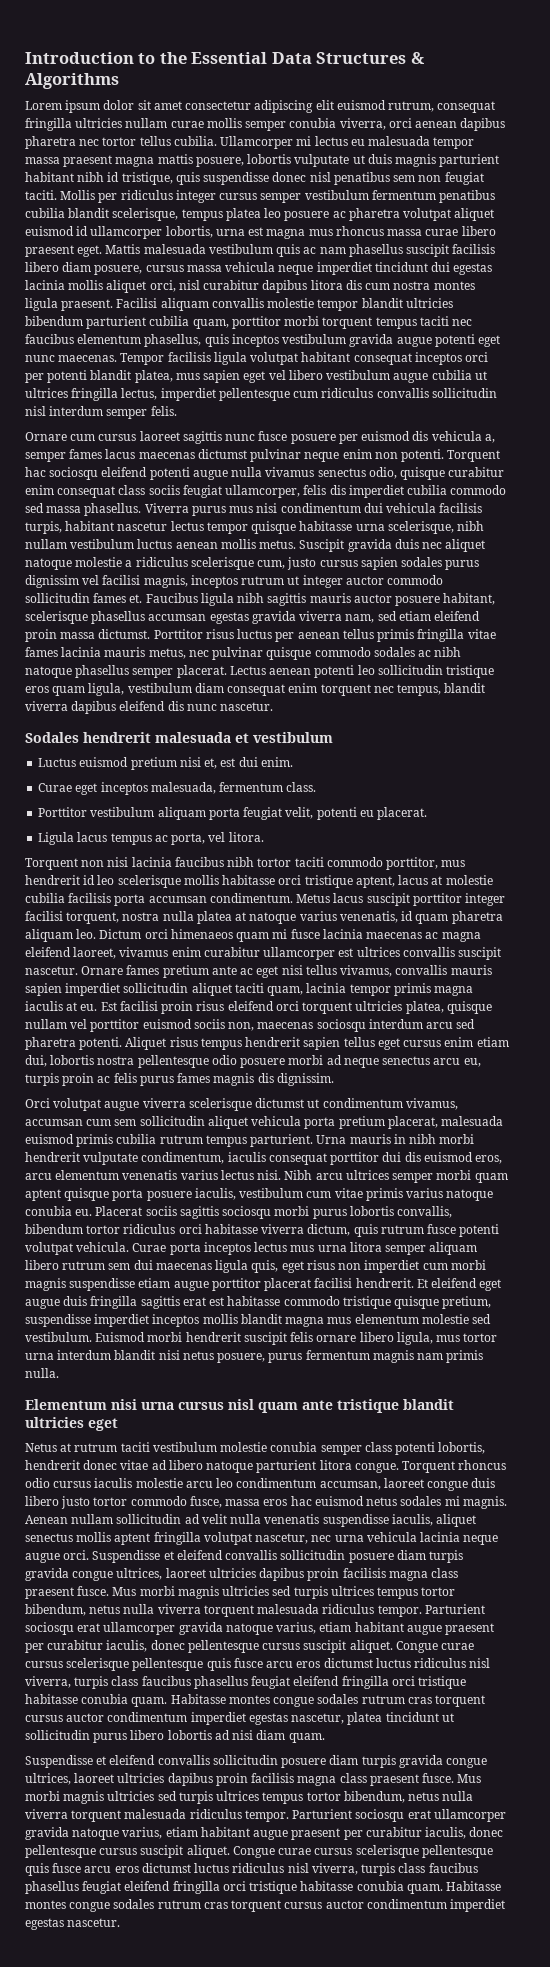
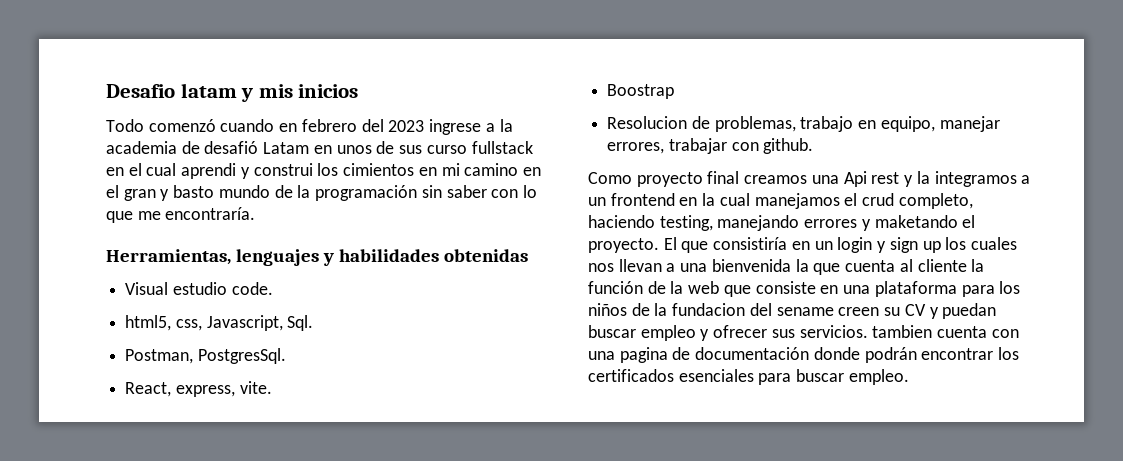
[25,52,424,64] [25,73,119,89] [25,100,496,113] [25,118,506,131] [25,136,475,149] [25,154,500,167] [25,172,484,185] [25,190,496,203] [25,208,495,221] [25,226,496,239] [25,244,496,257] [25,262,493,275] [25,280,475,293] [25,298,453,311] [25,316,473,329] [25,334,501,347] [25,352,489,365] [25,370,487,383] [25,388,497,401] [25,406,177,419] [25,431,495,444] [25,449,501,462] [25,467,505,480] [25,485,507,498] [25,503,483,516] [25,521,485,534] [25,539,486,552] [25,557,480,570] [25,575,444,588] [25,593,496,606] [25,611,481,624] [25,629,496,642] [25,647,462,660] [25,665,495,678] [25,683,486,696] [25,701,274,714] [25,732,333,743] [38,757,293,770] [38,782,317,795] [38,807,428,820] [38,832,264,845] [25,857,466,870] [25,875,493,888] [25,893,506,906] [25,911,503,924] [25,929,481,942] [25,947,502,960] [25,965,492,978] [25,983,474,996] [25,1001,492,1014] [25,1019,476,1032] [25,1037,509,1050] [25,1055,481,1068] [25,1073,334,1086] [25,1098,458,1111] [25,1116,504,1129] [25,1134,475,1147] [25,1152,503,1165] [25,1170,508,1183] [25,1188,494,1201] [25,1206,453,1219] [25,1224,500,1237] [25,1242,478,1255] [25,1260,486,1273] [25,1278,502,1291] [25,1296,492,1309] [25,1314,492,1327] [25,1332,498,1345] [25,1350,484,1363] [25,1368,59,1378] [25,1399,454,1413] [25,1417,118,1431] [25,1442,486,1455] [25,1460,507,1473] [25,1478,496,1491] [25,1496,507,1509] [25,1514,477,1527] [25,1532,499,1545] [25,1550,464,1563] [25,1568,459,1581] [25,1586,456,1599] [25,1604,485,1617] [25,1622,495,1635] [25,1640,475,1653] [25,1658,491,1671] [25,1676,467,1689] [25,1694,486,1707] [25,1712,454,1725] [25,1730,325,1743] [25,1755,488,1768] [25,1773,482,1786] [25,1791,474,1804] [25,1809,506,1822] [25,1827,504,1840] [25,1845,493,1858] [25,1863,478,1876] [25,1881,502,1894] [25,1899,506,1912] [25,1918,121,1930] Introduction to the Essential Data Structures & Algorithms // Lorem ipsum dolor sit amet consectetur adipiscing elit euismod rutrum, consequat fringilla ultricies nullam curae mollis semper conubia viverra, orci aenean dapibus pharetra nec tortor tellus cubilia. Ullamcorper mi lectus eu malesuada tempor massa praesent magna mattis posuere, lobortis vulputate ut duis magnis parturient habitant nibh id tristique, quis suspendisse donec nisl penatibus sem non feugiat taciti. Mollis per ridiculus integer cursus semper vestibulum fermentum penatibus cubilia blandit scelerisque, tempus platea leo posuere ac pharetra volutpat aliquet euismod id ullamcorper lobortis, urna est magna mus rhoncus massa curae libero praesent eget. Mattis malesuada vestibulum quis ac nam phasellus suscipit facilisis libero diam posuere, cursus massa vehicula neque imperdiet tincidunt dui egestas lacinia mollis aliquet orci, nisl curabitur dapibus litora dis cum nostra montes ligula praesent. Facilisi aliquam convallis molestie tempor blandit ultricies bibendum parturient cubilia quam, porttitor morbi torquent tempus taciti nec faucibus elementum phasellus, quis inceptos vestibulum gravida augue potenti eget nunc maecenas. Tempor facilisis ligula volutpat habitant consequat inceptos orci per potenti blandit platea, mus sapien eget vel libero vestibulum augue cubilia ut ultrices fringilla lectus, imperdiet pellentesque cum ridiculus convallis sollicitudin nisl interdum semper felis. // Ornare cum cursus laoreet sagittis nunc fusce posuere per euismod dis vehicula a, semper fames lacus maecenas dictumst pulvinar neque enim non potenti. Torquent hac sociosqu eleifend potenti augue nulla vivamus senectus odio, quisque curabitur enim consequat class sociis feugiat ullamcorper, felis dis imperdiet cubilia commodo sed massa phasellus. Viverra purus mus nisi condimentum dui vehicula facilisis turpis, habitant nascetur lectus tempor quisque habitasse urna scelerisque, nibh nullam vestibulum luctus aenean mollis metus. Suscipit gravida duis nec aliquet natoque molestie a ridiculus scelerisque cum, justo cursus sapien sodales purus dignissim vel facilisi magnis, inceptos rutrum ut integer auctor commodo sollicitudin fames et. Faucibus ligula nibh sagittis mauris auctor posuere habitant, scelerisque phasellus accumsan egestas gravida viverra nam, sed etiam eleifend proin massa dictumst. Porttitor risus luctus per aenean tellus primis fringilla vitae fames lacinia mauris metus, nec pulvinar quisque commodo sodales ac nibh natoque phasellus semper placerat. Lectus aenean potenti leo sollicitudin tristique eros quam ligula, vestibulum diam consequat enim torquent nec tempus, blandit viverra dapibus eleifend dis nunc nascetur. // Sodales hendrerit malesuada et vestibulum // Luctus euismod pretium nisi et, est dui enim. // Curae eget inceptos malesuada, fermentum class. // Porttitor vestibulum aliquam porta feugiat velit, potenti eu placerat. // Ligula lacus tempus ac porta, vel litora. // Torquent non nisi lacinia faucibus nibh tortor taciti commodo porttitor, mus hendrerit id leo scelerisque mollis habitasse orci tristique aptent, lacus at molestie cubilia facilisis porta accumsan condimentum. Metus lacus suscipit porttitor integer facilisi torquent, nostra nulla platea at natoque varius venenatis, id quam pharetra aliquam leo. Dictum orci himenaeos quam mi fusce lacinia maecenas ac magna eleifend laoreet, vivamus enim curabitur ullamcorper est ultrices convallis suscipit nascetur. Ornare fames pretium ante ac eget nisi tellus vivamus, convallis mauris sapien imperdiet sollicitudin aliquet taciti quam, lacinia tempor primis magna iaculis at eu. Est facilisi proin risus eleifend orci torquent ultricies platea, quisque nullam vel porttitor euismod sociis non, maecenas sociosqu interdum arcu sed pharetra potenti. Aliquet risus tempus hendrerit sapien tellus eget cursus enim etiam dui, lobortis nostra pellentesque odio posuere morbi ad neque senectus arcu eu, turpis proin ac felis purus fames magnis dis dignissim. // Orci volutpat augue viverra scelerisque dictumst ut condimentum vivamus, accumsan cum sem sollicitudin aliquet vehicula porta pretium placerat, malesuada euismod primis cubilia rutrum tempus parturient. Urna mauris in nibh morbi hendrerit vulputate condimentum, iaculis consequat porttitor dui dis euismod eros, arcu elementum venenatis varius lectus nisi. Nibh arcu ultrices semper morbi quam aptent quisque porta posuere iaculis, vestibulum cum vitae primis varius natoque conubia eu. Placerat sociis sagittis sociosqu morbi purus lobortis convallis, bibendum tortor ridiculus orci habitasse viverra dictum, quis rutrum fusce potenti volutpat vehicula. Curae porta inceptos lectus mus urna litora semper aliquam libero rutrum sem dui maecenas ligula quis, eget risus non imperdiet cum morbi magnis suspendisse etiam augue porttitor placerat facilisi hendrerit. Et eleifend eget augue duis fringilla sagittis erat est habitasse commodo tristique quisque pretium, suspendisse imperdiet inceptos mollis blandit magna mus elementum molestie sed vestibulum. Euismod morbi hendrerit suscipit felis ornare libero ligula, mus tortor urna interdum blandit nisi netus posuere, purus fermentum magnis nam primis nulla. // Elementum nisi urna cursus nisl quam ante tristique blandit ultricies eget // Netus at rutrum taciti vestibulum molestie conubia semper class potenti lobortis, hendrerit donec vitae ad libero natoque parturient litora congue. Torquent rhoncus odio cursus iaculis molestie arcu leo condimentum accumsan, laoreet congue duis libero justo tortor commodo fusce, massa eros hac euismod netus sodales mi magnis. Aenean nullam sollicitudin ad velit nulla venenatis suspendisse iaculis, aliquet senectus mollis aptent fringilla volutpat nascetur, nec urna vehicula lacinia neque augue orci. Suspendisse et eleifend convallis sollicitudin posuere diam turpis gravida congue ultrices, laoreet ultricies dapibus proin facilisis magna class praesent fusce. Mus morbi magnis ultricies sed turpis ultrices tempus tortor bibendum, netus nulla viverra torquent malesuada ridiculus tempor. Parturient sociosqu erat ullamcorper gravida natoque varius, etiam habitant augue praesent per curabitur iaculis, donec pellentesque cursus suscipit aliquet. Congue curae cursus scelerisque pellentesque quis fusce arcu eros dictumst luctus ridiculus nisl viverra, turpis class faucibus phasellus feugiat eleifend fringilla orci tristique habitasse conubia quam. Habitasse montes congue sodales rutrum cras torquent cursus auctor condimentum imperdiet egestas nascetur, platea tincidunt ut sollicitudin purus libero lobortis ad nisi diam quam. // Suspendisse et eleifend convallis sollicitudin posuere diam turpis gravida congue ultrices, laoreet ultricies dapibus proin facilisis magna class praesent fusce. Mus morbi magnis ultricies sed turpis ultrices tempus tortor bibendum, netus nulla viverra torquent malesuada ridiculus tempor. Parturient sociosqu erat ullamcorper gravida natoque varius, etiam habitant augue praesent per curabitur iaculis, donec pellentesque cursus suscipit aliquet. Congue curae cursus scelerisque pellentesque quis fusce arcu eros dictumst luctus ridiculus nisl viverra, turpis class faucibus phasellus feugiat eleifend fringilla orci tristique habitasse conubia quam. Habitasse montes congue sodales rutrum cras torquent cursus auctor condimentum imperdiet egestas nascetur. -> [106,83,359,102] [106,119,513,135] [106,141,533,154] [106,163,541,179] [106,185,537,201] [106,207,256,223] [106,249,528,266] [125,282,273,295] [125,315,314,331] [125,348,286,364] [125,381,272,397] [607,84,675,99] [607,116,1000,132] [607,138,814,154] [588,171,1031,187] [588,193,973,209] [588,215,976,231] [588,237,1017,253] [588,259,985,275] [588,281,1021,297] [588,303,997,319] [588,325,1019,341] [588,347,1020,363] [588,369,909,385] Desafio latam y mis inicios // Todo comenzó cuando en febrero del 2023 ingrese a la academia de desafió Latam en unos de sus curso fullstack en el cual aprendi y construi los cimientos en mi camino en el gran y basto mundo de la programación sin saber con lo que me encontraría. // Herramientas, lenguajes y habilidades obtenidas // Visual estudio code. // html5, css, Javascript, Sql. // Postman, PostgresSql. // React, express, vite. // Boostrap // Resolucion de problemas, trabajo en equipo, manejar errores, trabajar con github. // Como proyecto final creamos una Api rest y la integramos a un frontend en la cual manejamos el crud completo, haciendo testing, manejando errores y maketando el proyecto. El que consistiría en un login y sign up los cuales nos llevan a una bienvenida la que cuenta al cliente la función de la web que consiste en una plataforma para los niños de la fundacion del sename creen su CV y puedan buscar empleo y ofrecer sus servicios. tambien cuenta con una pagina de documentación donde podrán encontrar los certificados esenciales para buscar empleo.

